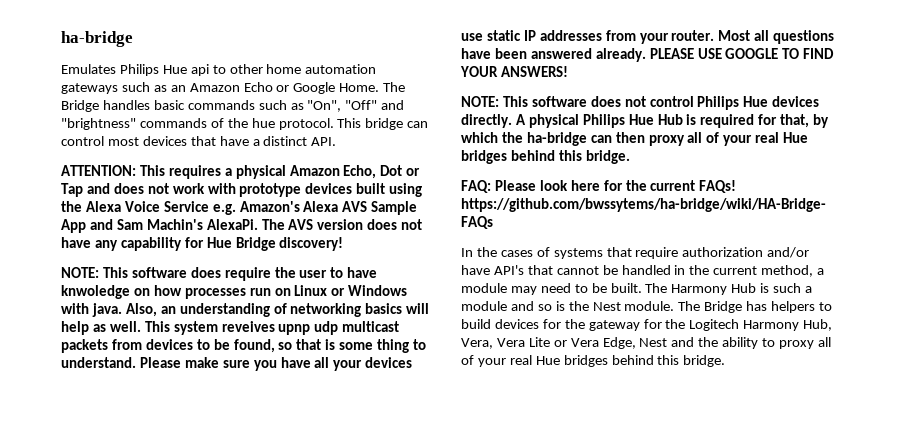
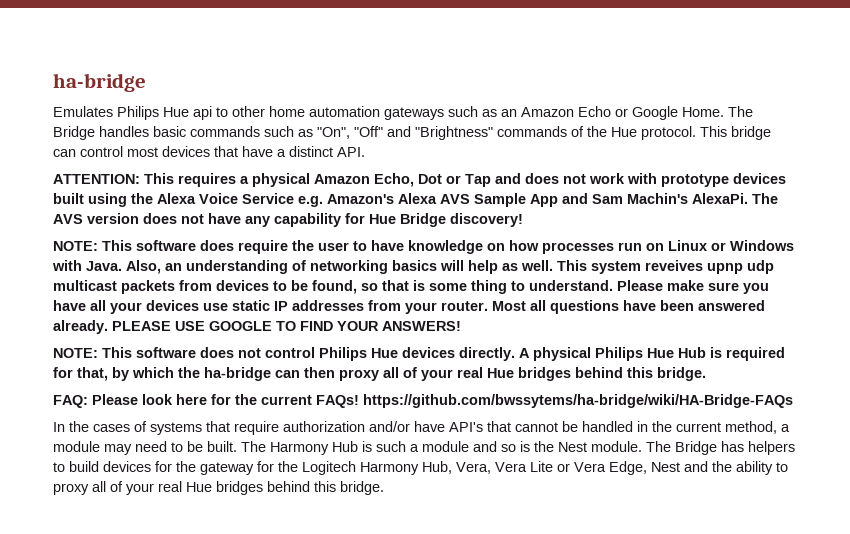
[61,118,136,130] "brightness" -> [415,126,493,140] "Brightness"
[251,118,275,128] hue -> [611,127,637,137] Hue
[61,285,130,299] knwoledge -> [408,240,483,254] knowledge
[91,303,122,317] java. -> [86,261,122,271] Java.

